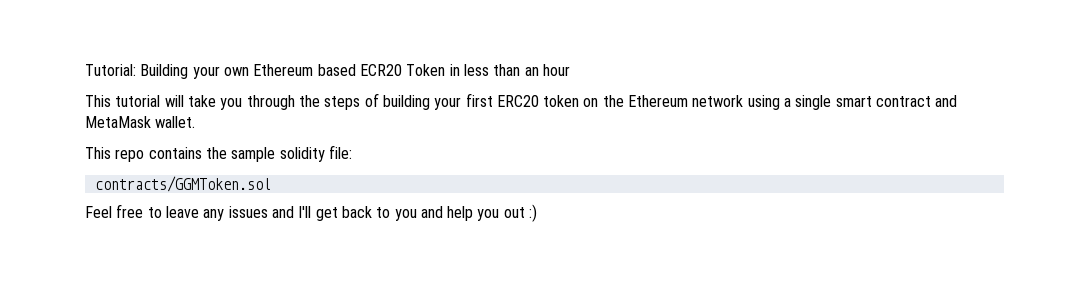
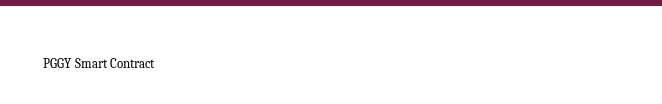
[85,64,570,79] [85,93,958,110] [85,116,196,128] [85,145,352,162] [94,176,271,192] [85,204,538,222] Tutorial: Building your own Ethereum based ECR20 Token in less than an hour // This tutorial will take you through the steps of building your first ERC20 token on the Ethereum network using a single smart contract and MetaMask wallet. // This repo contains the sample solidity file: // contracts/GGMToken.sol // Feel free to leave any issues and I'll get back to you and help you out :) -> [43,58,156,68] PGGY Smart Contract

